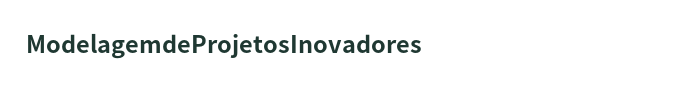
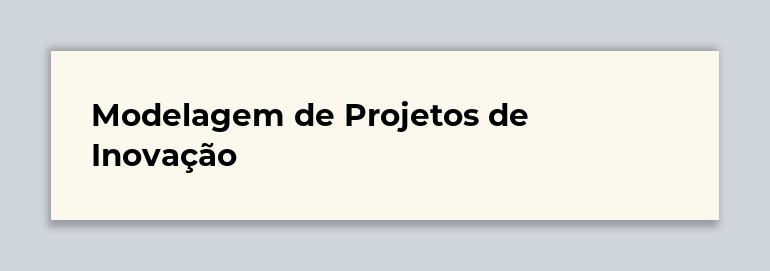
[26,33,422,59] ModelagemdeProjetosInovadores -> [91,101,529,132] [91,142,237,173] Modelagem de Projetos de Inovação

